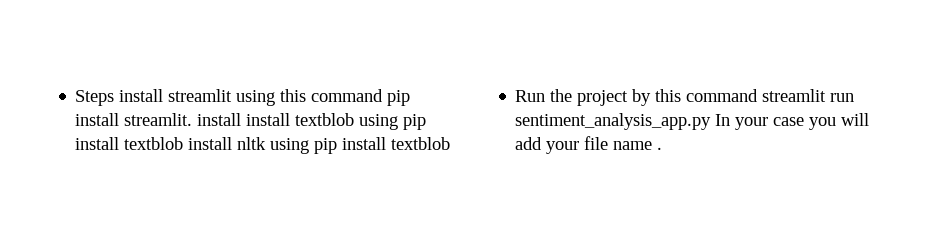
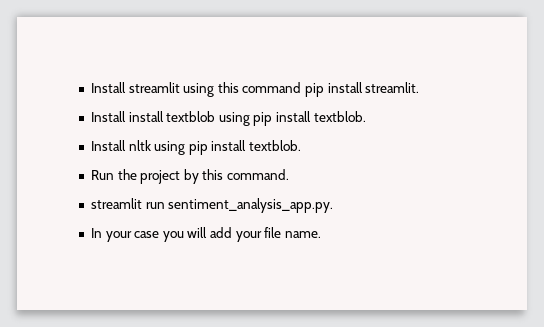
[75,89,164,106] Steps install -> [90,82,126,93] Install
[197,113,242,126] install -> [90,111,126,122] // Install
[124,137,233,150] textblob install -> [313,111,366,122] [90,140,126,151] textblob. // Install
[391,137,451,150] textblob -> [249,140,302,151] textblob.
[686,89,759,102] command -> [227,169,290,180] command. //
[515,113,712,130] sentiment_analysis_app.py -> [168,198,334,213] sentiment_analysis_app.py. //
[613,141,663,150] name . -> [285,231,322,238] name.

